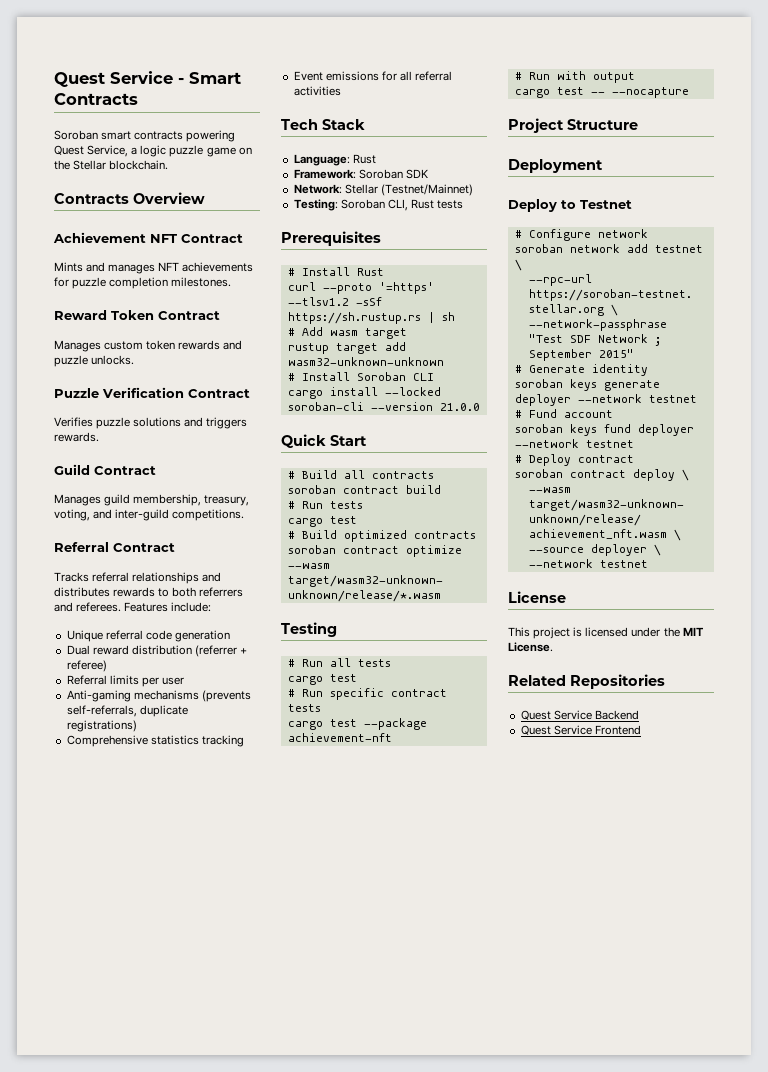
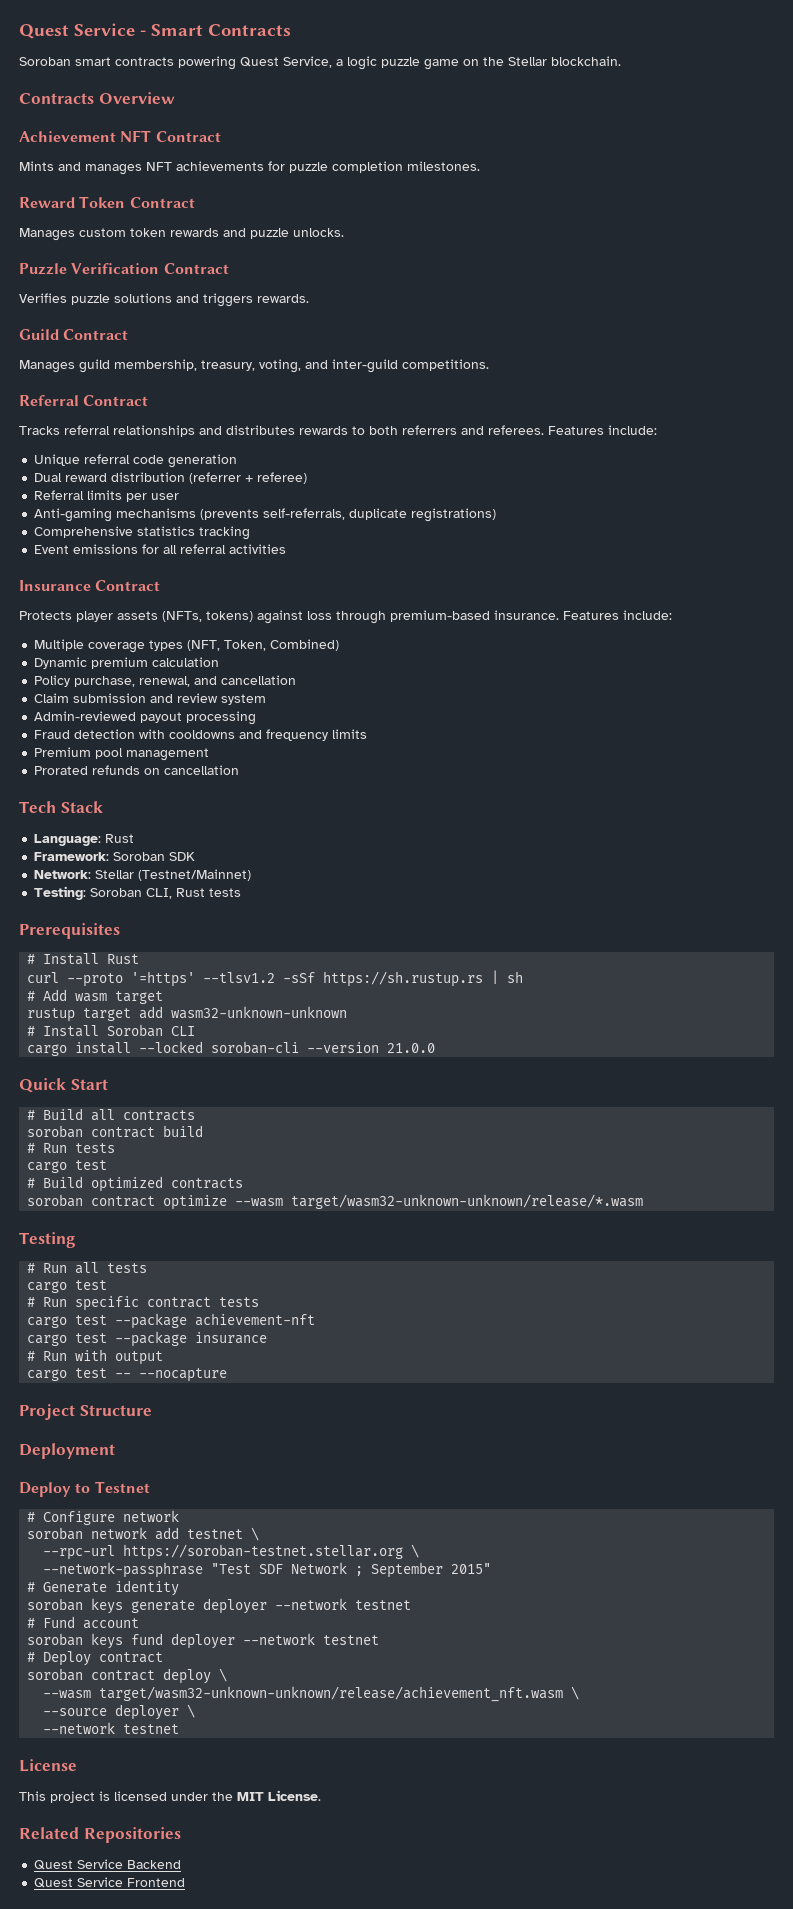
(341, 91) none -> [19,580,161,591] [19,610,672,624] [34,639,340,653] [34,657,220,669] [34,675,297,687] [34,693,267,705] [34,711,257,725] [34,729,368,741] [34,747,210,761] [34,765,240,775] // Insurance Contract // Protects player assets (NFTs, tokens) against loss through premium-based insurance. Features include: // Multiple coverage types (NFT, Token, Combined) // Dynamic premium calculation // Policy purchase, renewal, and cancellation // Claim submission and review system // Admin-reviewed payout processing // Fraud detection with cooldowns and frequency limits // Premium pool management // Prorated refunds on cancellation
(392, 737) none -> [27,1331,268,1347] // cargo test --package insurance

